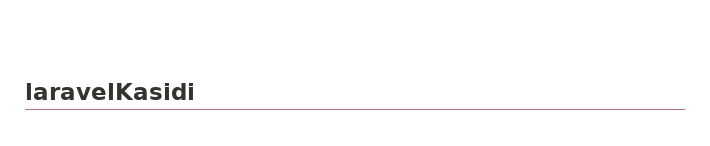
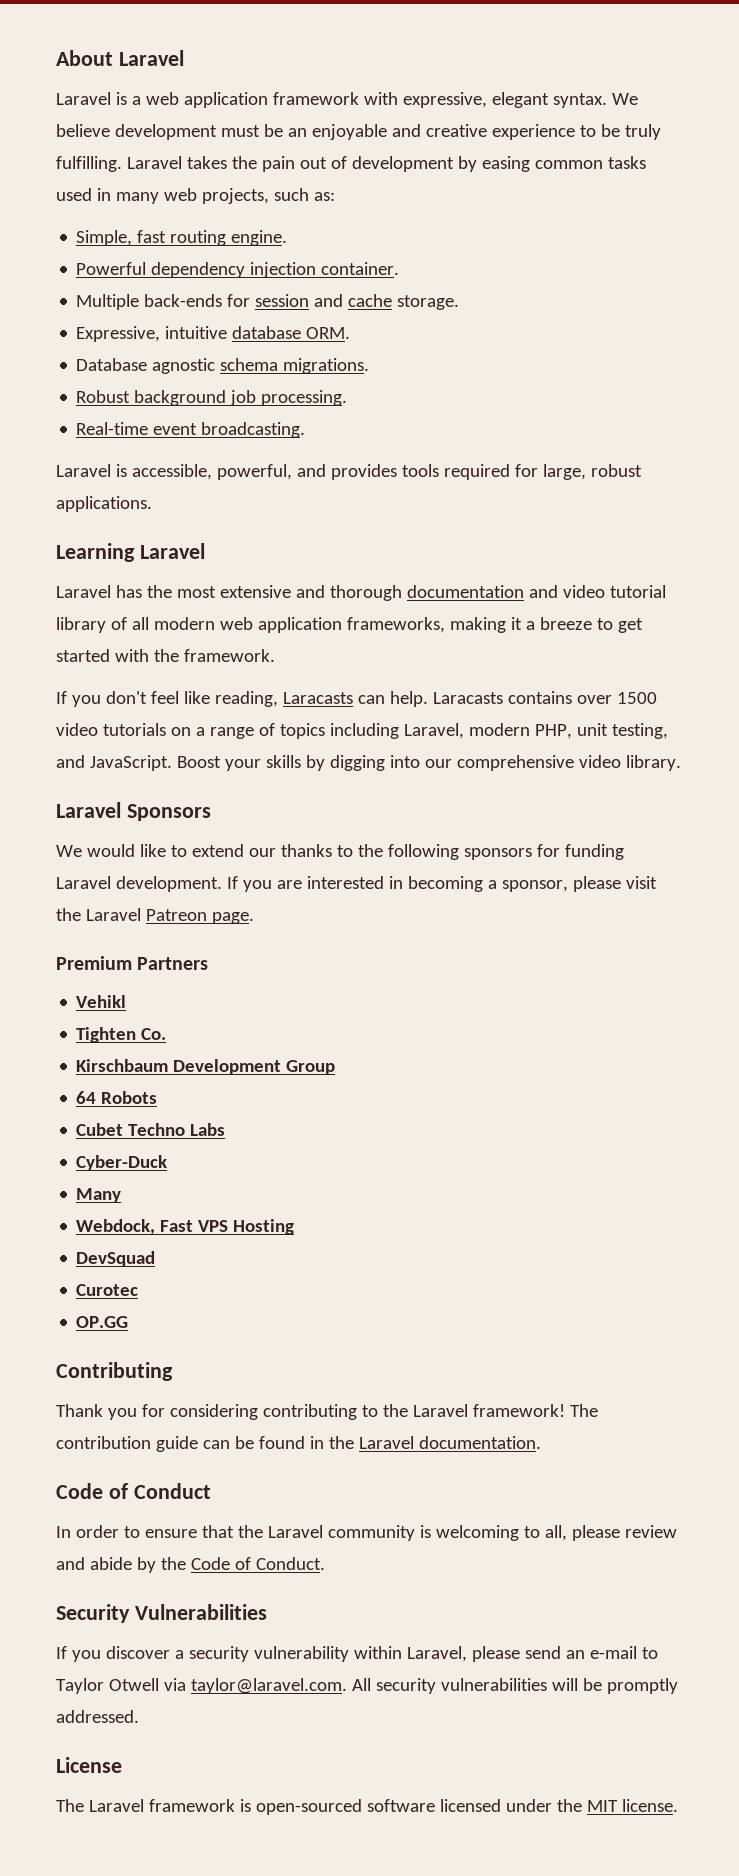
[25,83,195,100] laravelKasidi -> [56,50,184,66] [56,92,638,108] [56,124,661,140] [56,156,646,172] [56,188,335,204] [76,230,288,246] [76,262,400,278] [76,294,460,310] [76,326,351,342] [76,358,370,374] [76,390,348,406] [76,422,306,438] [56,464,642,480] [56,496,152,512] [56,543,205,562] [56,585,666,601] [56,617,643,633] [56,649,275,662] [56,691,657,707] [56,723,668,739] [56,755,681,771] [56,802,211,821] [56,844,624,860] [56,876,657,892] [56,908,254,924] [56,956,209,970] [76,995,127,1008] [76,1027,167,1043] [76,1059,336,1075] [76,1091,158,1104] [76,1123,226,1136] [76,1155,168,1171] [76,1188,122,1203] [76,1219,295,1235] [76,1251,156,1267] [76,1284,139,1296] [76,1316,129,1328] [56,1362,173,1381] [56,1404,598,1420] [56,1436,541,1452] [56,1483,211,1499] [56,1525,677,1541] [56,1557,325,1573] [56,1604,267,1623] [56,1646,658,1662] [56,1678,678,1694] [56,1710,139,1723] [56,1757,122,1773] [56,1799,678,1815] About Laravel // Laravel is a web application framework with expressive, elegant syntax. We believe development must be an enjoyable and creative experience to be truly fulfilling. Laravel takes the pain out of development by easing common tasks used in many web projects, such as: // Simple, fast routing engine. // Powerful dependency injection container. // Multiple back-ends for session and cache storage. // Expressive, intuitive database ORM. // Database agnostic schema migrations. // Robust background job processing. // Real-time event broadcasting. // Laravel is accessible, powerful, and provides tools required for large, robust applications. // Learning Laravel // Laravel has the most extensive and thorough documentation and video tutorial library of all modern web application frameworks, making it a breeze to get started with the framework. // If you don't feel like reading, Laracasts can help. Laracasts contains over 1500 video tutorials on a range of topics including Laravel, modern PHP, unit testing, and JavaScript. Boost your skills by digging into our comprehensive video library. // Laravel Sponsors // We would like to extend our thanks to the following sponsors for funding Laravel development. If you are interested in becoming a sponsor, please visit the Laravel Patreon page. // Premium Partners // Vehikl // Tighten Co. // Kirschbaum Development Group // 64 Robots // Cubet Techno Labs // Cyber-Duck // Many // Webdock, Fast VPS Hosting // DevSquad // Curotec // OP.GG // Contributing // Thank you for considering contributing to the Laravel framework! The contribution guide can be found in the Laravel documentation. // Code of Conduct // In order to ensure that the Laravel community is welcoming to all, please review and abide by the Code of Conduct. // Security Vulnerabilities // If you discover a security vulnerability within Laravel, please send an e-mail to Taylor Otwell via taylor@laravel.com. All security vulnerabilities will be promptly addressed. // License // The Laravel framework is open-sourced software licensed under the MIT license.

